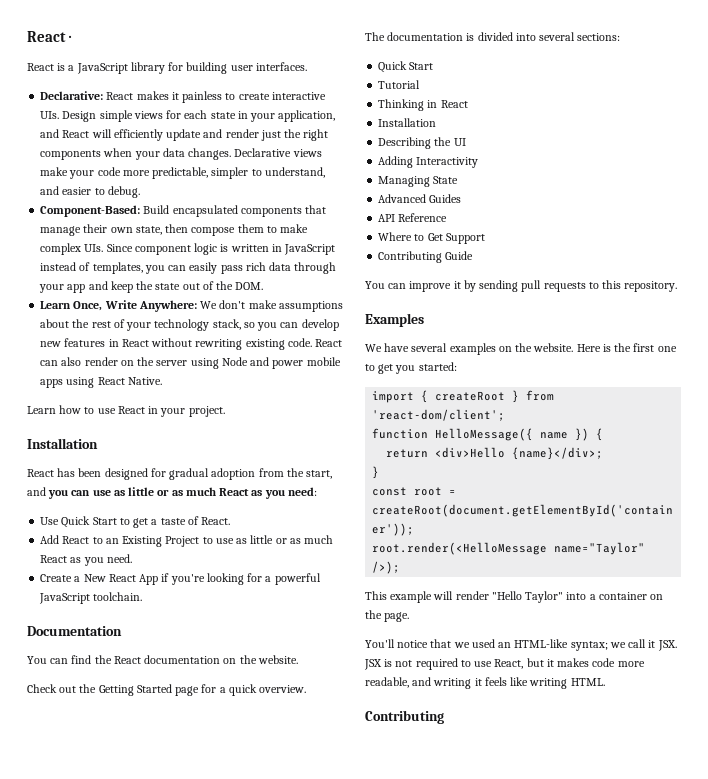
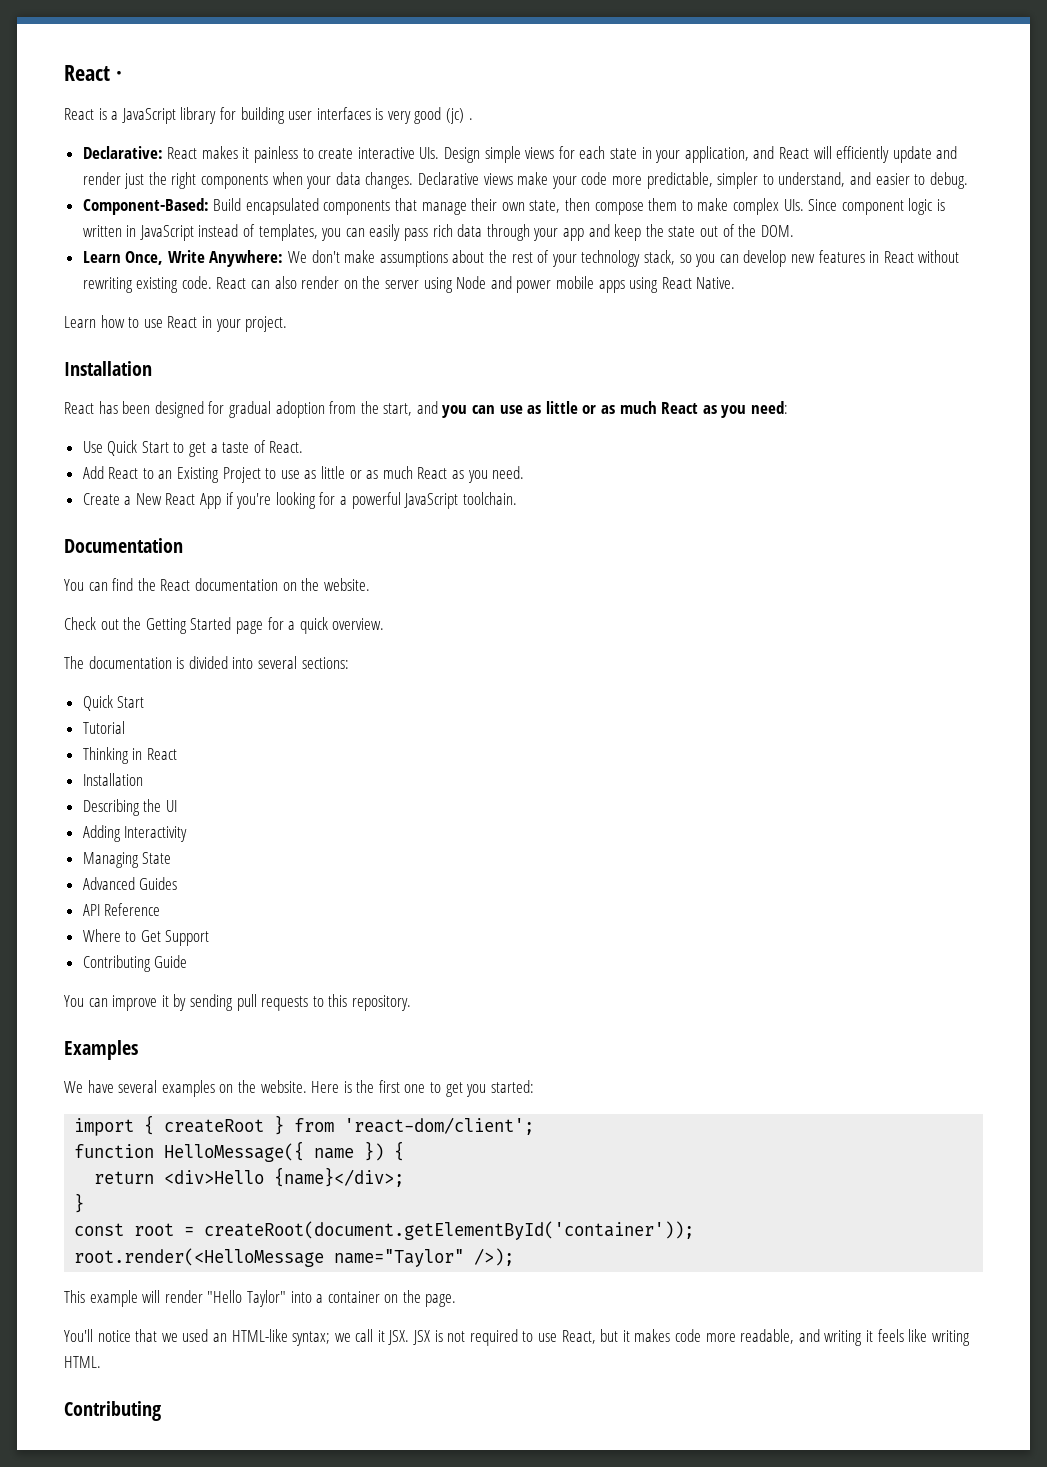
[255,62,307,71] interfaces. -> [316,107,473,124] interfaces is very good (jc) .

